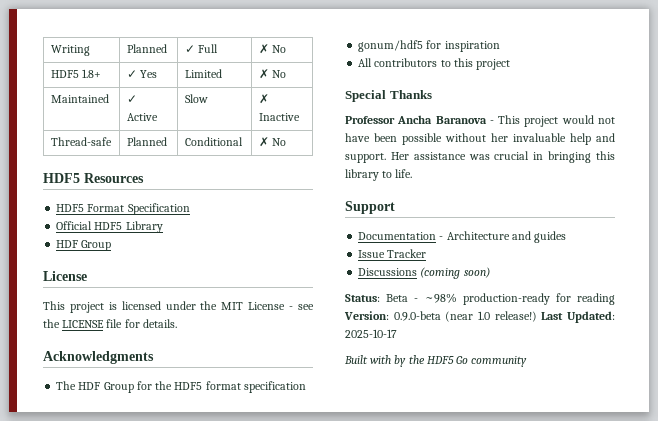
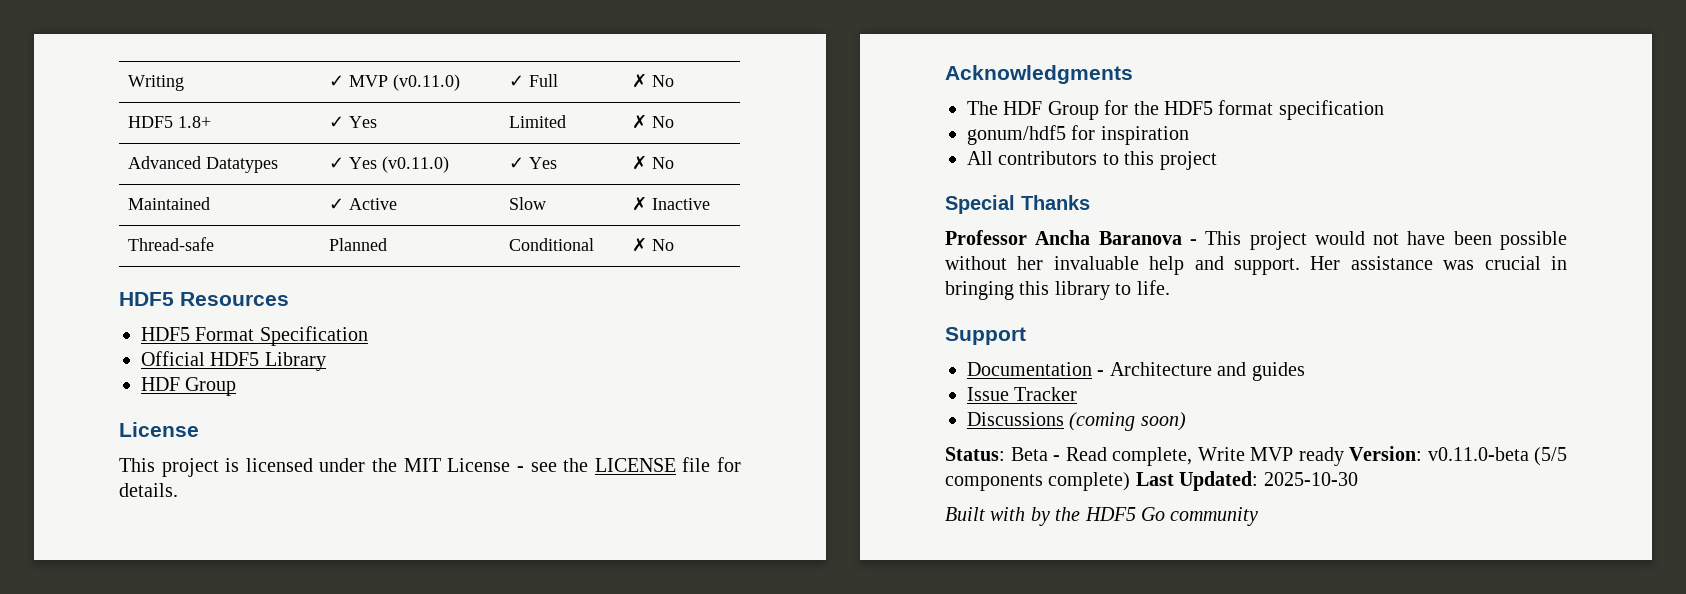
[126,44,167,53] Planned -> [328,74,460,91] ✓ MVP (v0.11.0)
(287, 74) none -> [127,156,278,173] [328,156,449,173] [508,157,557,169] [631,155,674,170] // Advanced Datatypes | ✓ Yes (v0.11.0) | ✓ Yes | ✗ No
[424,293,615,305] [344,311,537,322] ~98% production-ready for reading Version: 0.9.0-beta (near 1.0 release!) -> [1065,446,1567,466] [945,472,1131,491] Read complete, Write MVP ready Version: v0.11.0-beta (5/5 components complete)
[345,329,397,338] 2025-10-17 -> [1263,472,1358,486] 2025-10-30

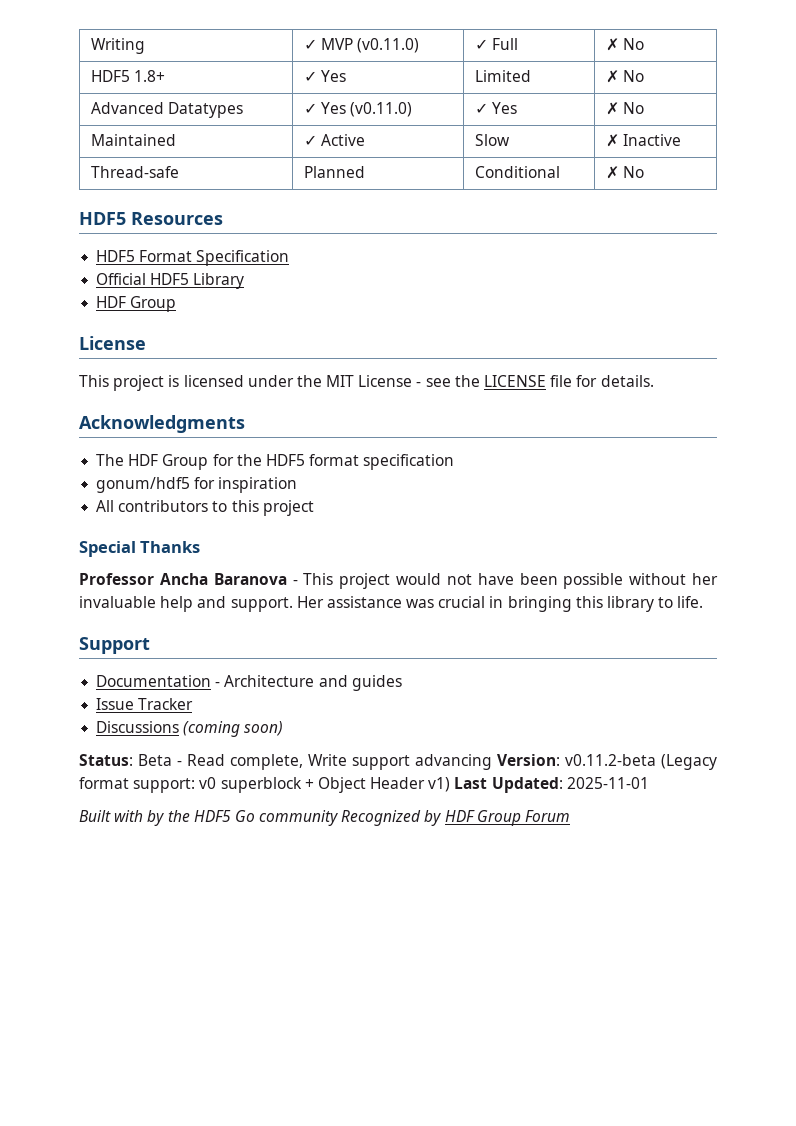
[1250,446,1567,466] [945,472,1131,491] MVP ready Version: v0.11.0-beta (5/5 components complete) -> [352,754,717,770] [79,777,451,793] support advancing Version: v0.11.2-beta (Legacy format support: v0 superblock + Object Header v1)
[1263,472,1358,486] 2025-10-30 -> [566,777,649,789] 2025-11-01
(1259, 516) none -> [341,810,571,826] Recognized by HDF Group Forum

